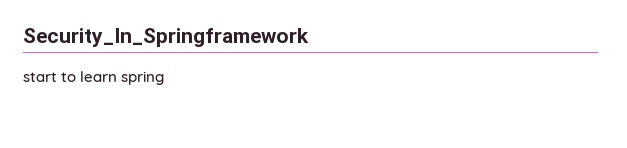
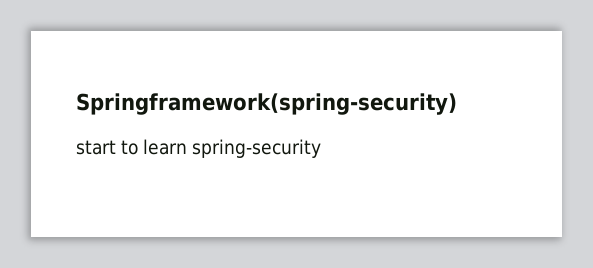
[23,28,309,47] Security_In_Springframework -> [76,93,457,115] Springframework(spring-security)
[121,71,165,85] spring -> [192,139,322,158] spring-security

